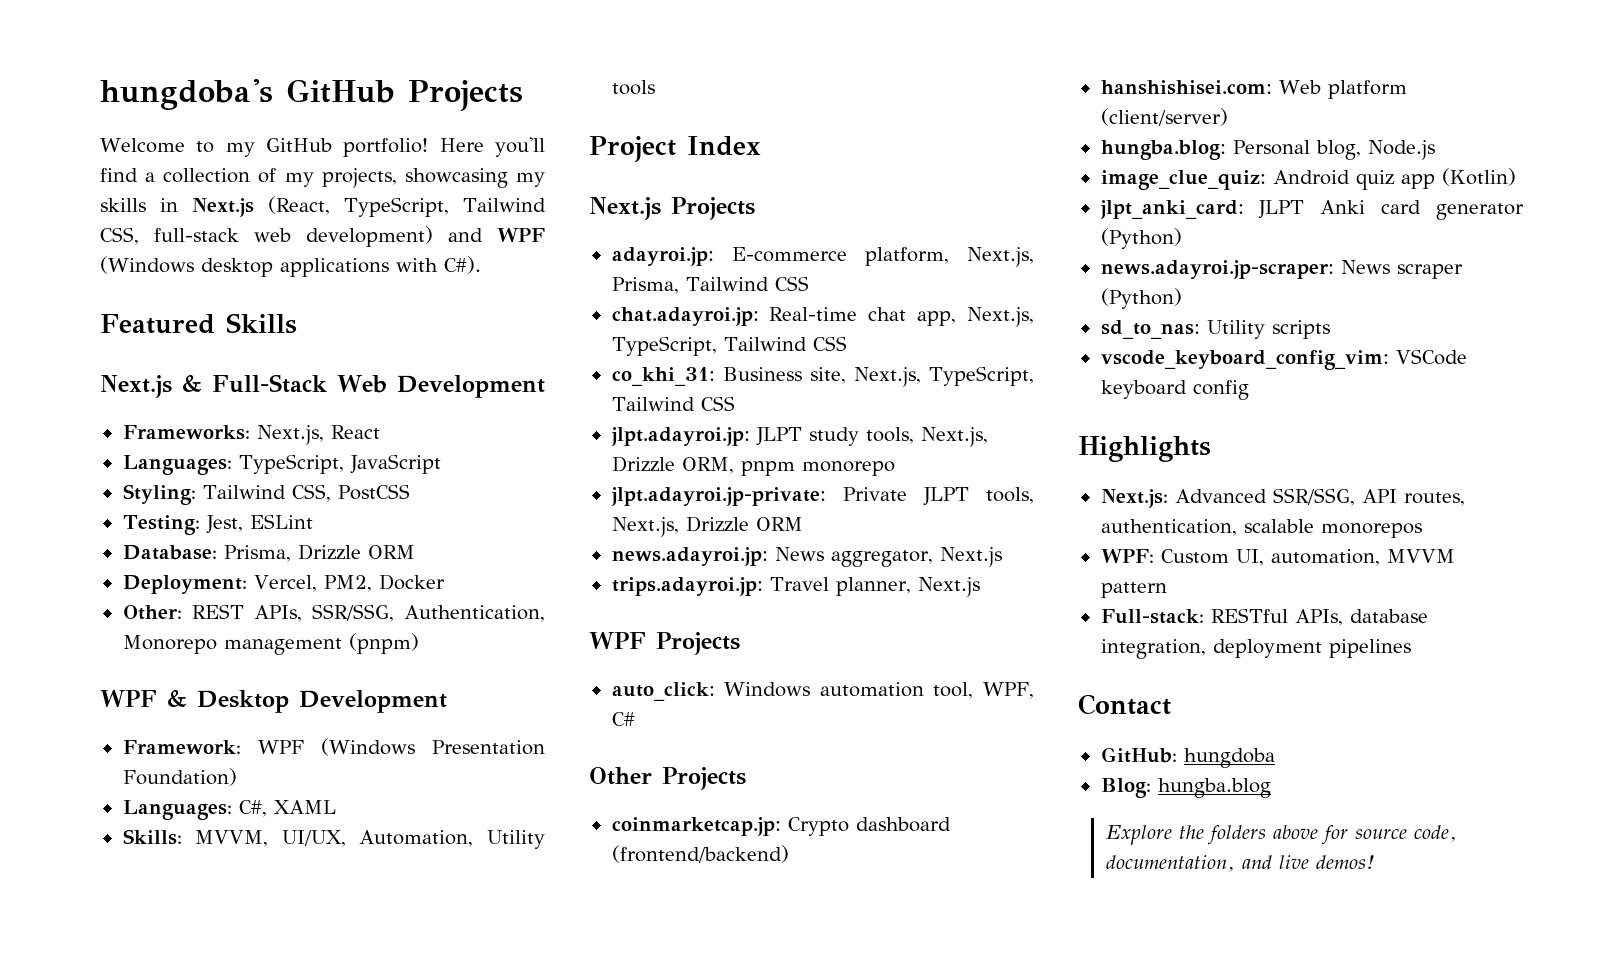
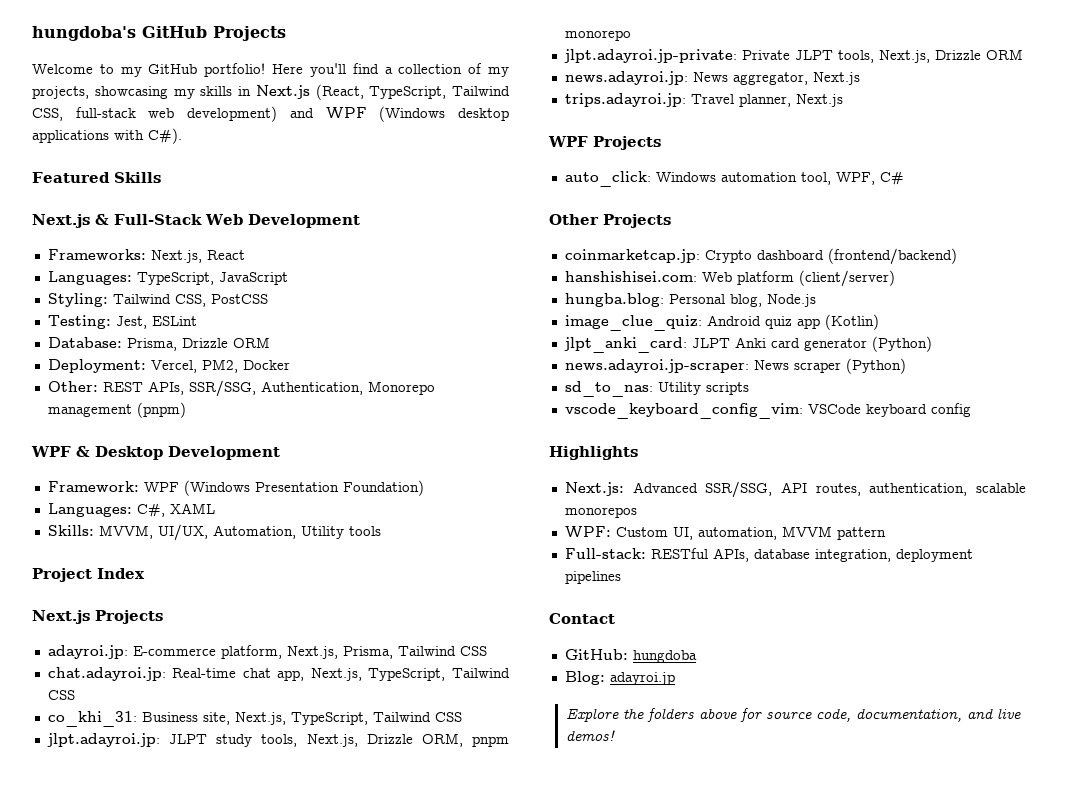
[1157,778,1271,798] hungba.blog -> [609,672,675,685] adayroi.jp

